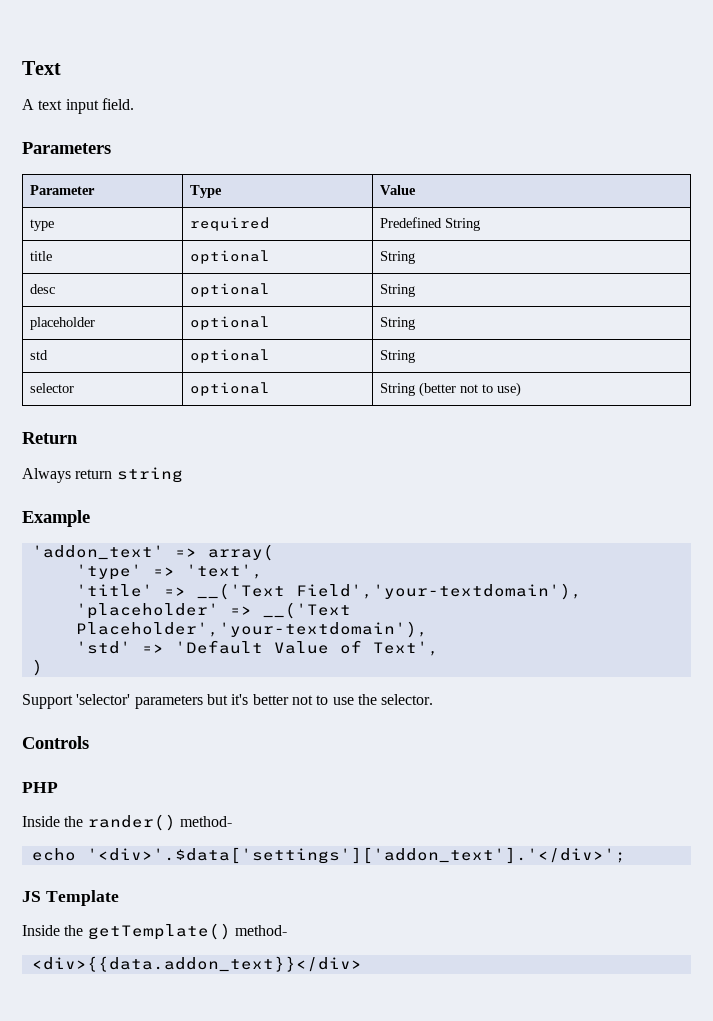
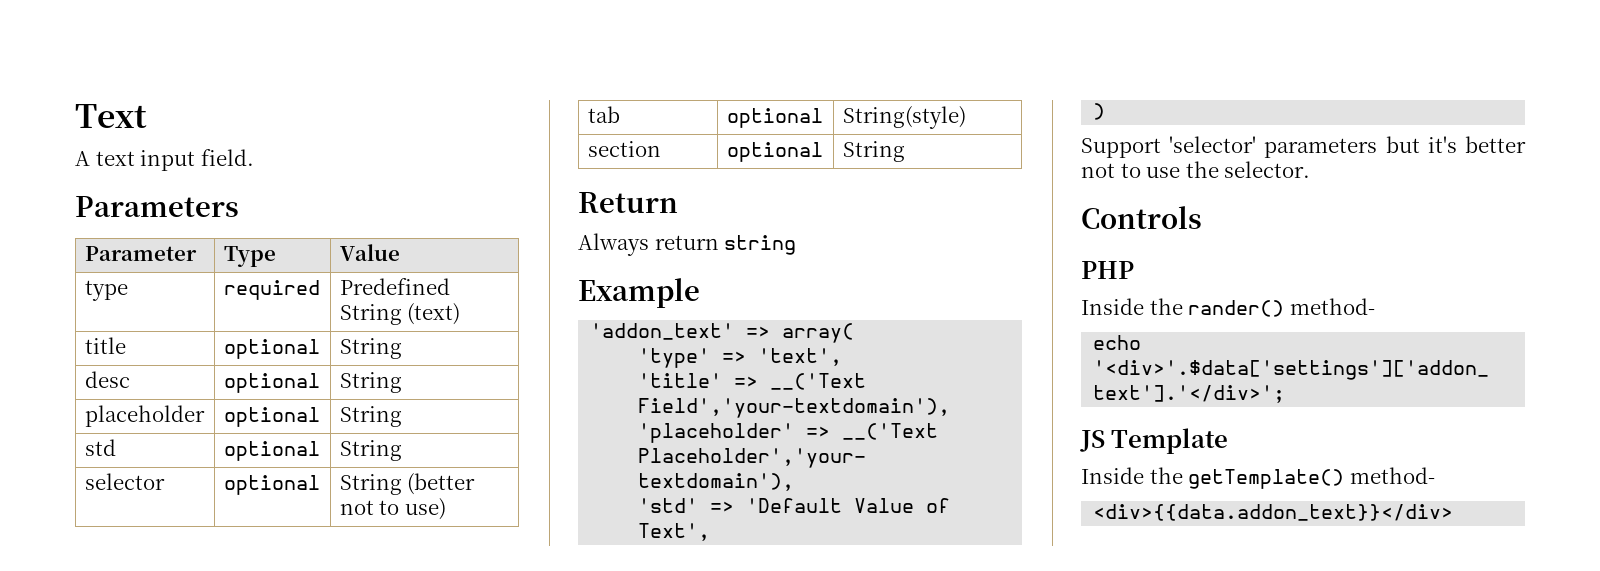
(480, 224) none -> [407,303,461,325] (text)
(521, 389) none -> [587,106,620,123] [726,108,823,128] [842,106,966,129] [587,141,661,157] [726,142,823,162] [842,141,905,162] // tab | optional | String(style) // section | optional | String

